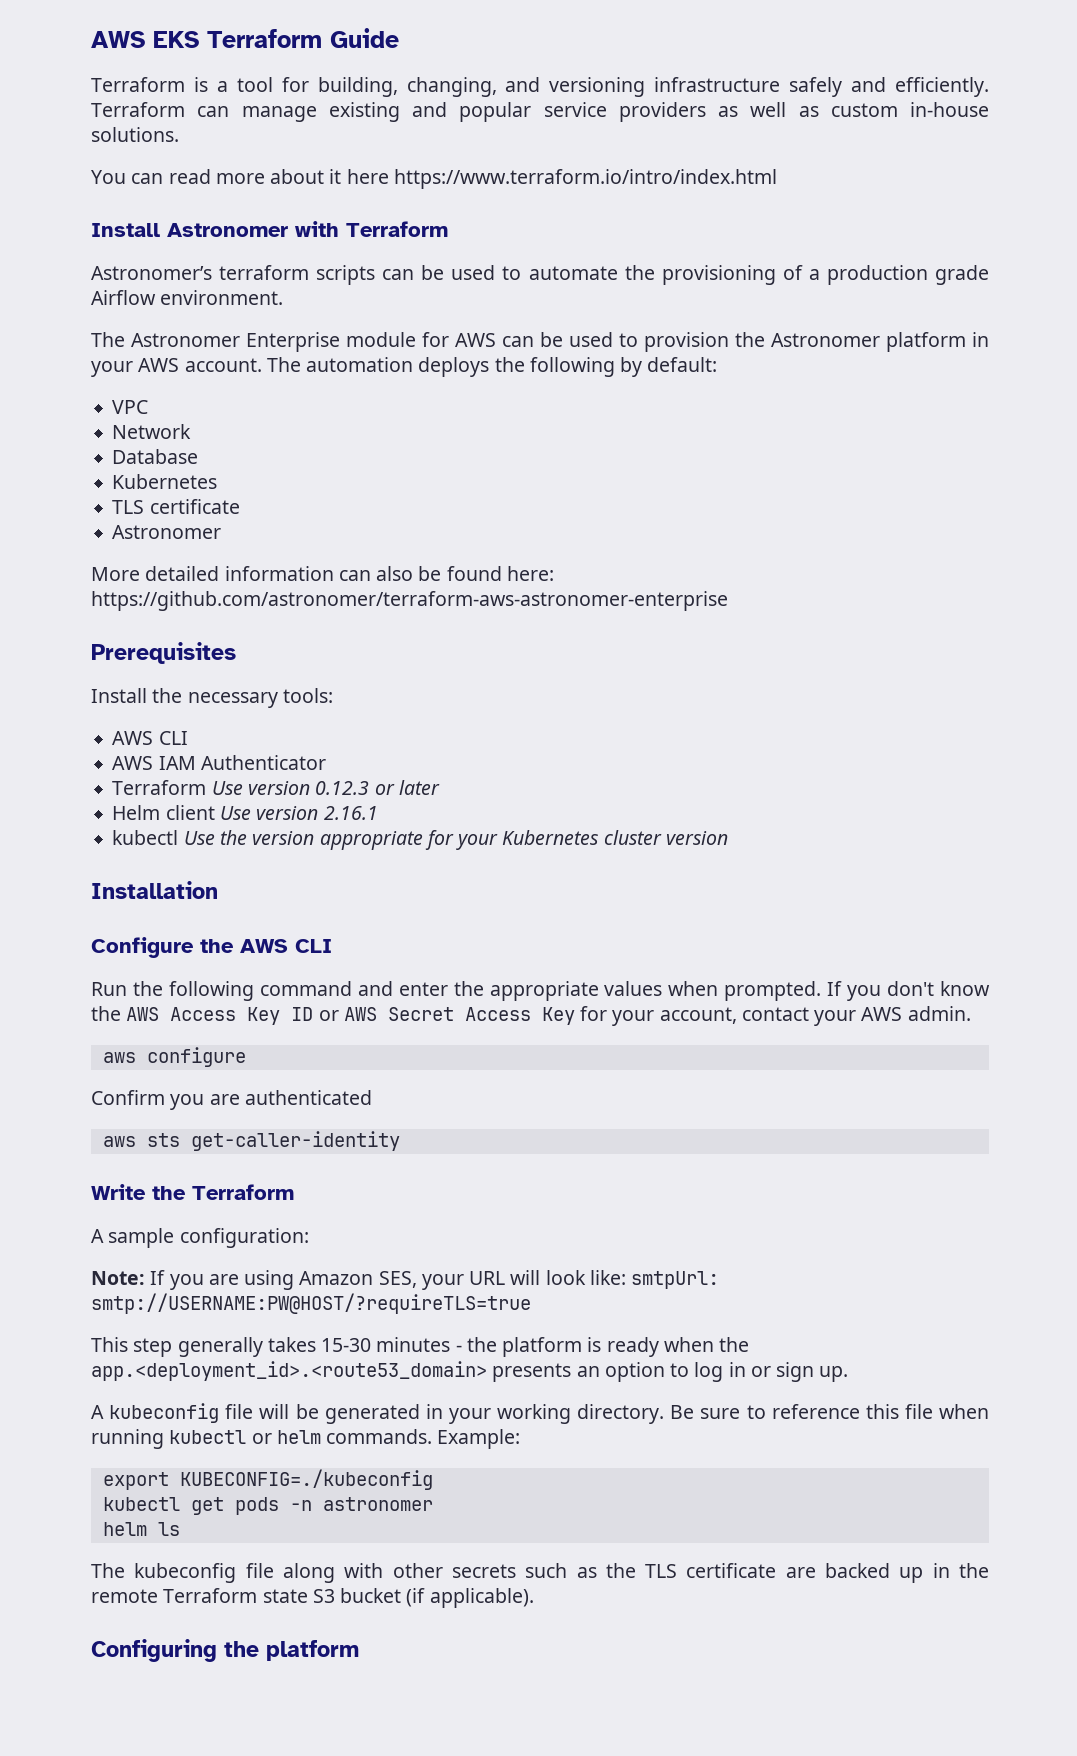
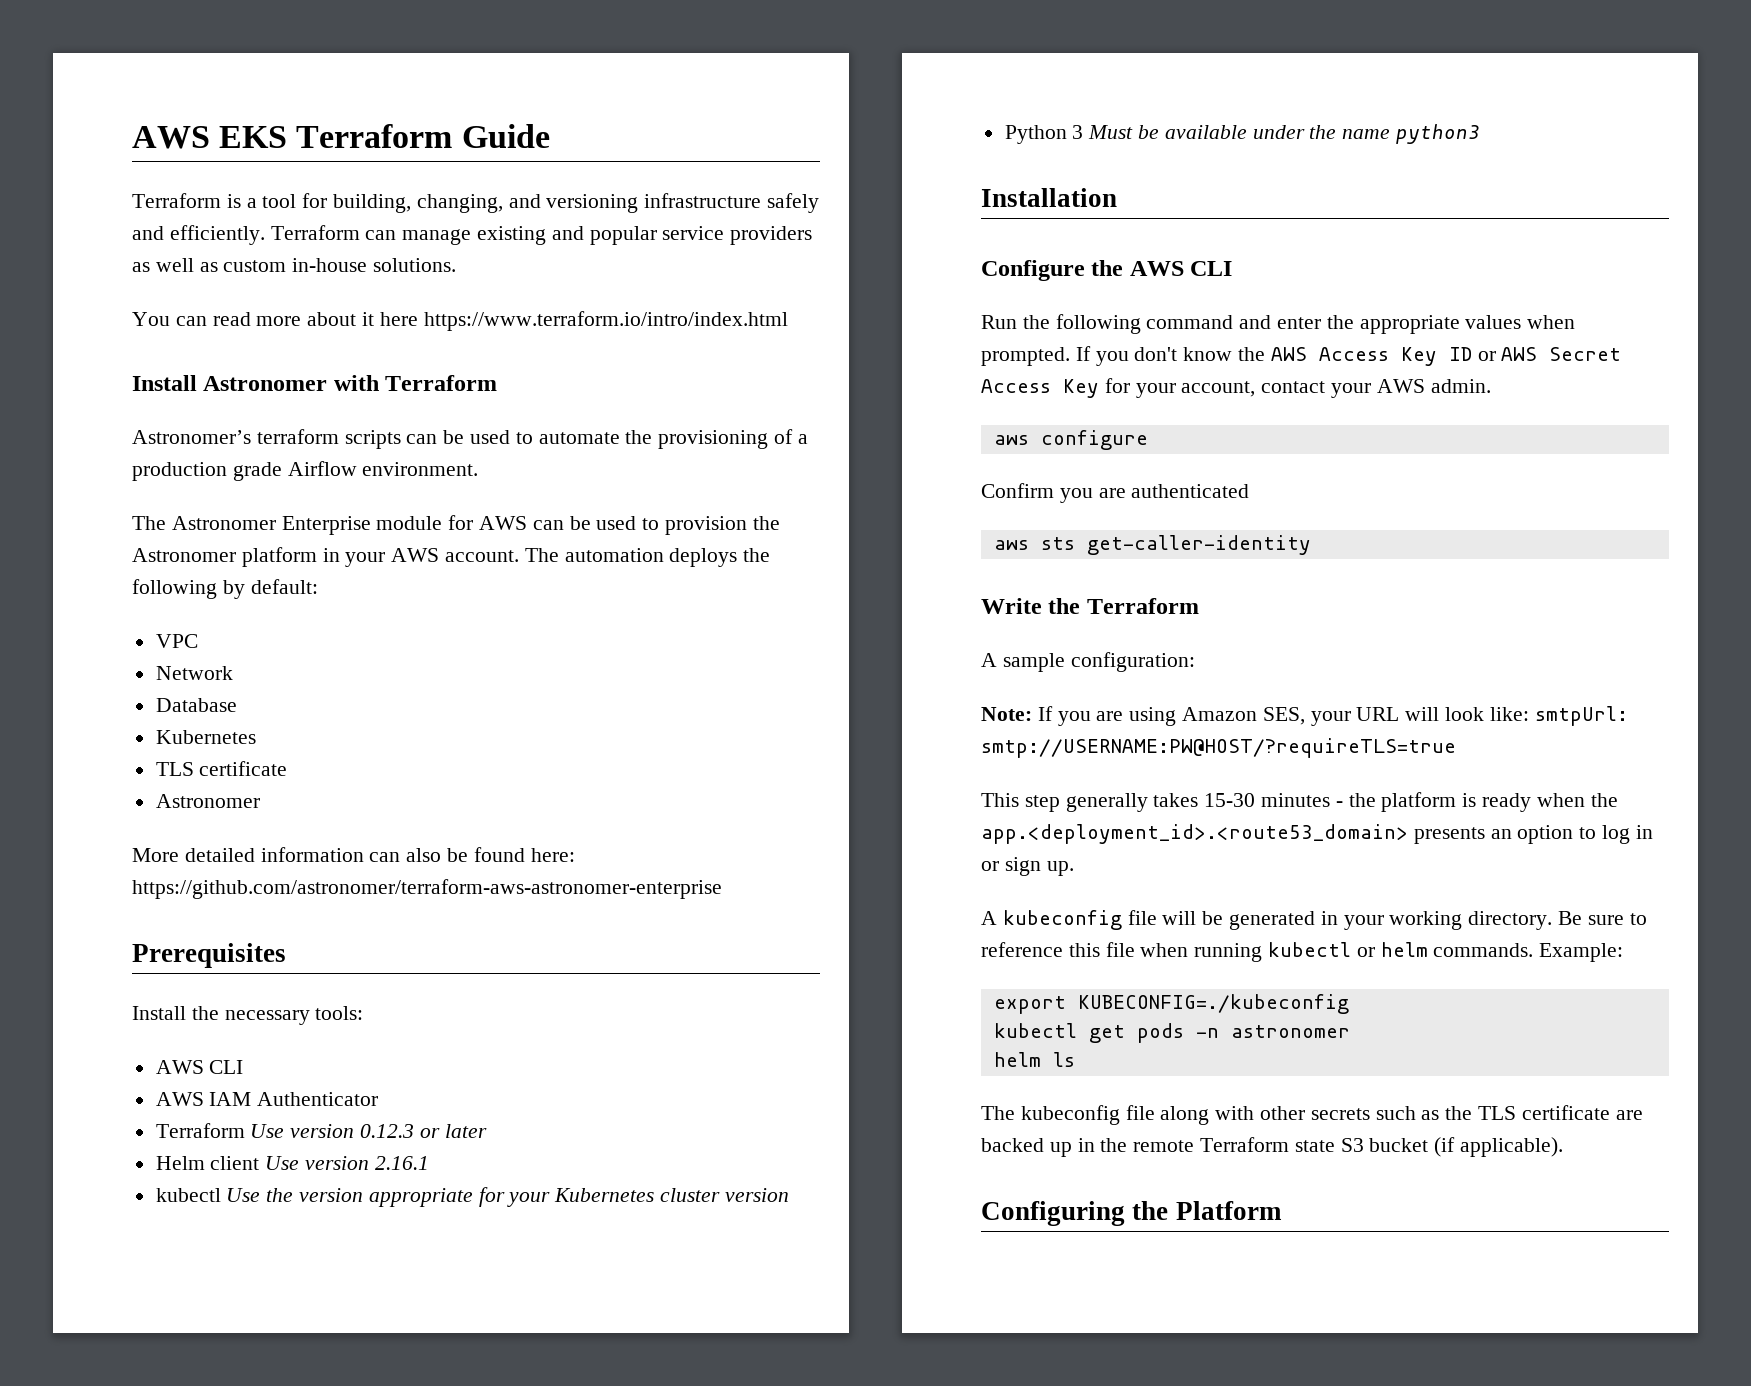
(728, 838) none -> [1004,124,1481,144] // Python 3 Must be available under the name python3
[266,1640,359,1661] platform -> [1175,1201,1282,1220] Platform

